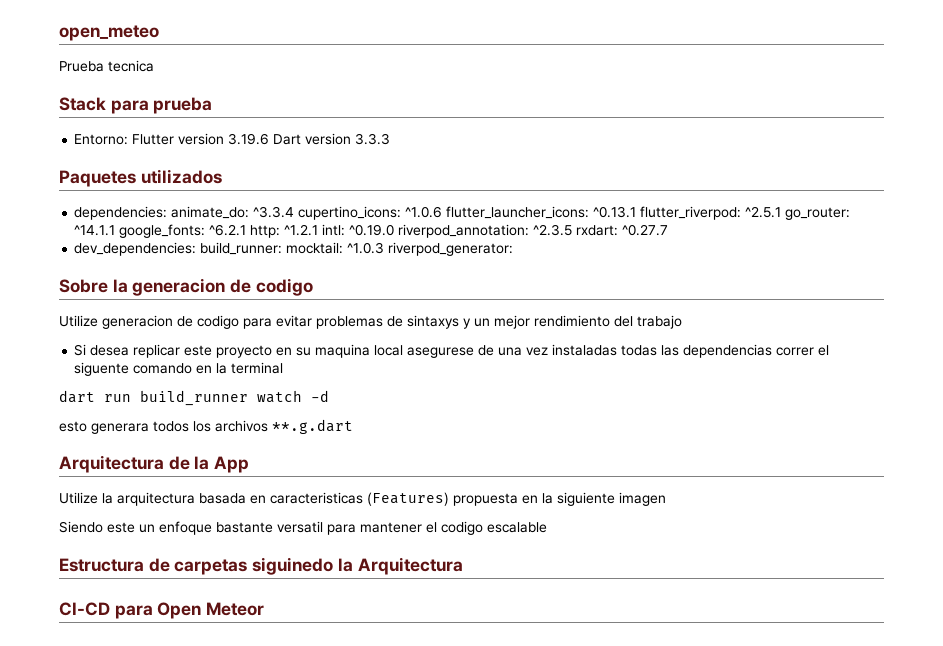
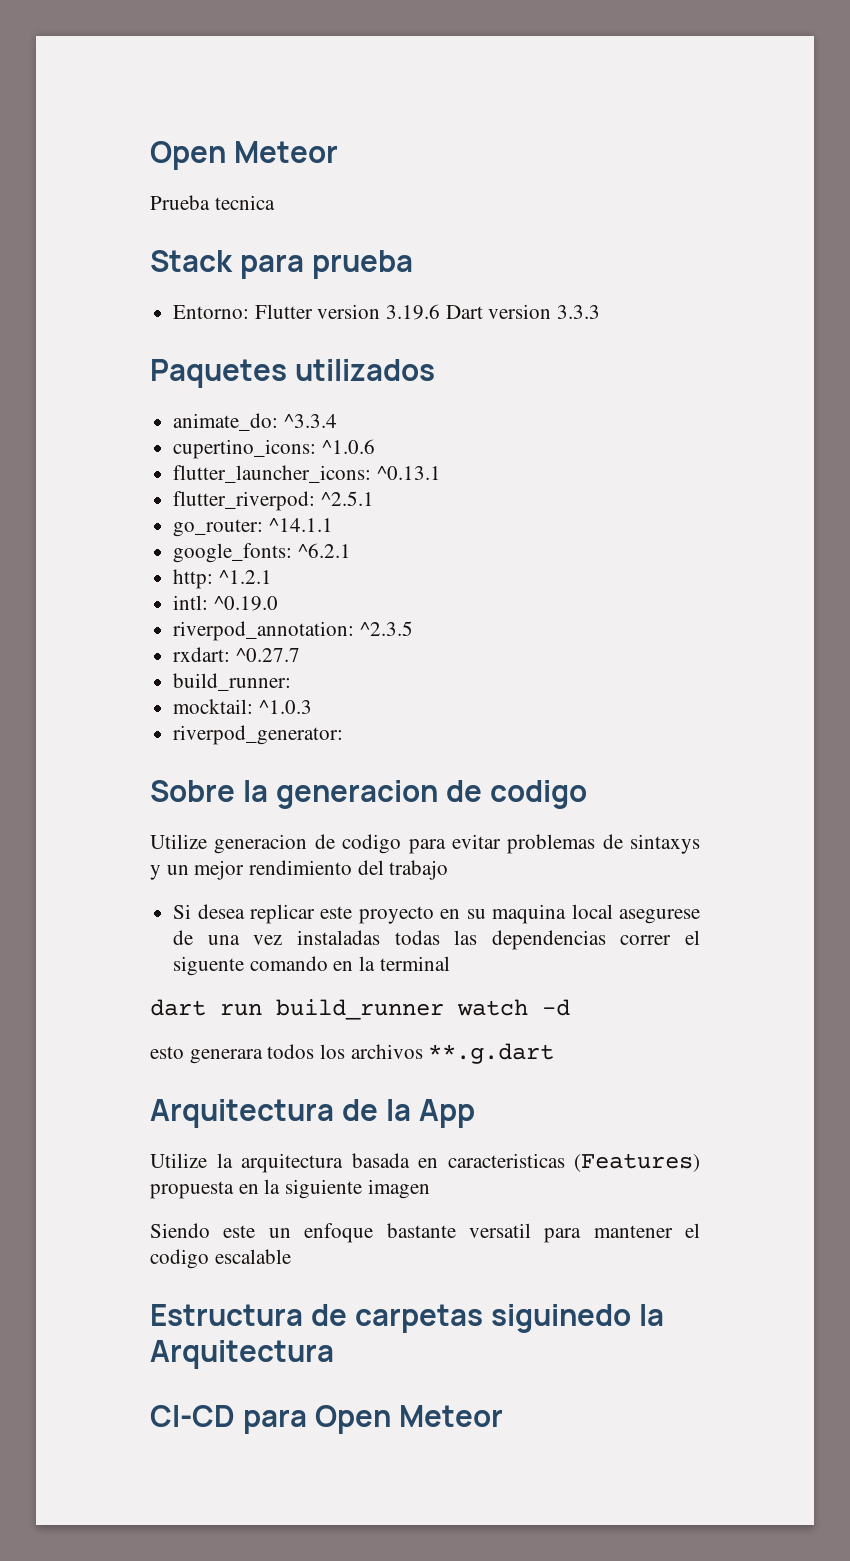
[59,25,159,41] open_meteo -> [150,141,338,170] Open Meteor
[74,206,168,220] dependencies: -> (435, 370) none
(295, 212) none -> (337, 421) //
(443, 212) none -> (375, 446) //
(637, 212) none -> (441, 473) //
(782, 212) none -> (374, 498) //
(116, 230) none -> (333, 525) //
(247, 230) none -> (351, 550) //
(319, 230) none -> (272, 577) //
(395, 230) none -> (278, 603) //
(573, 230) none -> (413, 628) //
[74,242,197,256] dev_dependencies: -> (300, 655) none
(283, 248) none -> (292, 682) //
(385, 248) none -> (312, 707) //

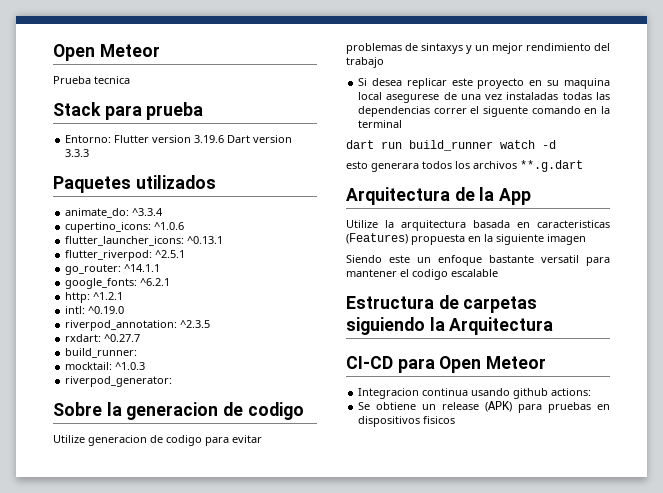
[490,1304,631,1333] siguinedo -> [346,317,425,335] siguiendo
(503, 1416) none -> [358,388,592,399] [358,401,610,413] [358,416,456,427] // Integracion continua usando github actions: // Se obtiene un release (APK) para pruebas en dispositivos fisicos

